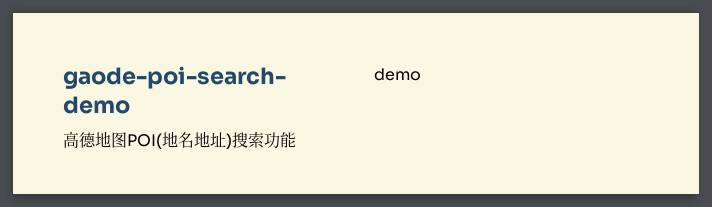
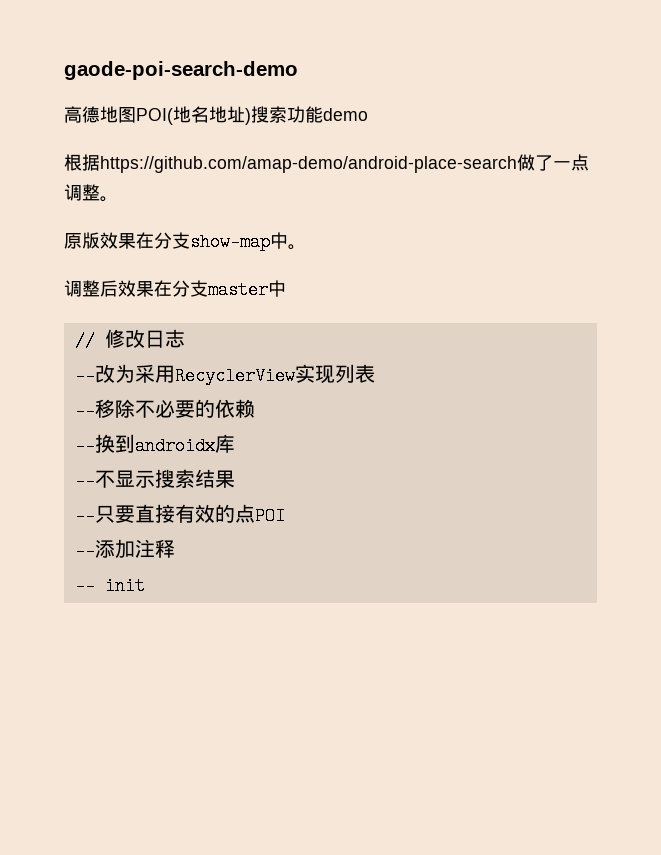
(421, 74) none -> [64,154,589,173] [64,184,118,202] [64,232,306,251] [64,280,286,299] [74,329,185,350] [74,364,375,385] [74,399,255,420] [74,434,235,455] [74,469,235,490] [74,504,285,525] [74,539,175,560] [74,577,145,595] // 根据https://github.com/amap-demo/android-place-search做了一点调整。 // 原版效果在分支show-map中。 // 调整后效果在分支master中 // // 修改日志 // --改为采用RecyclerView实现列表 // --移除不必要的依赖 // --换到androidx库 // --不显示搜索结果 // --只要直接有效的点POI // --添加注释 // -- init

